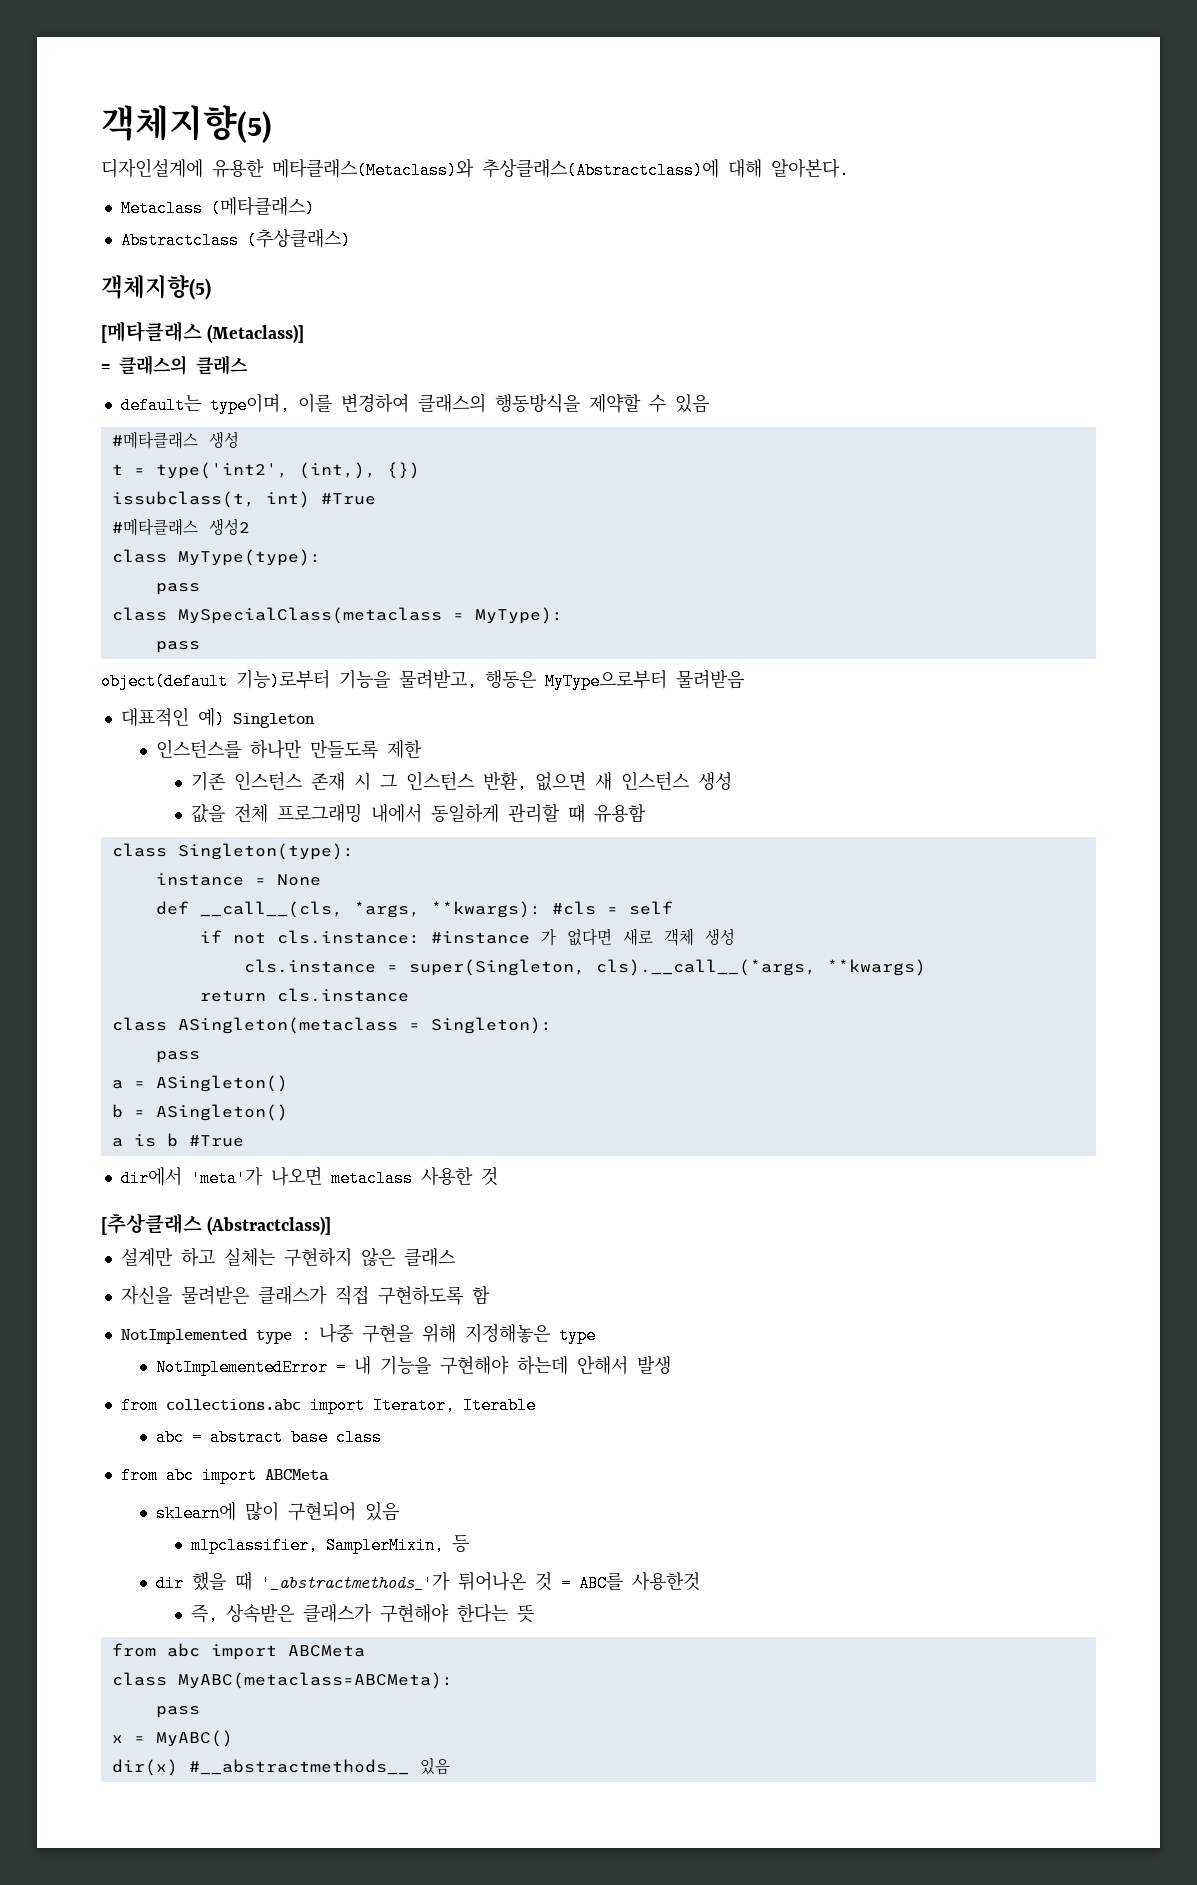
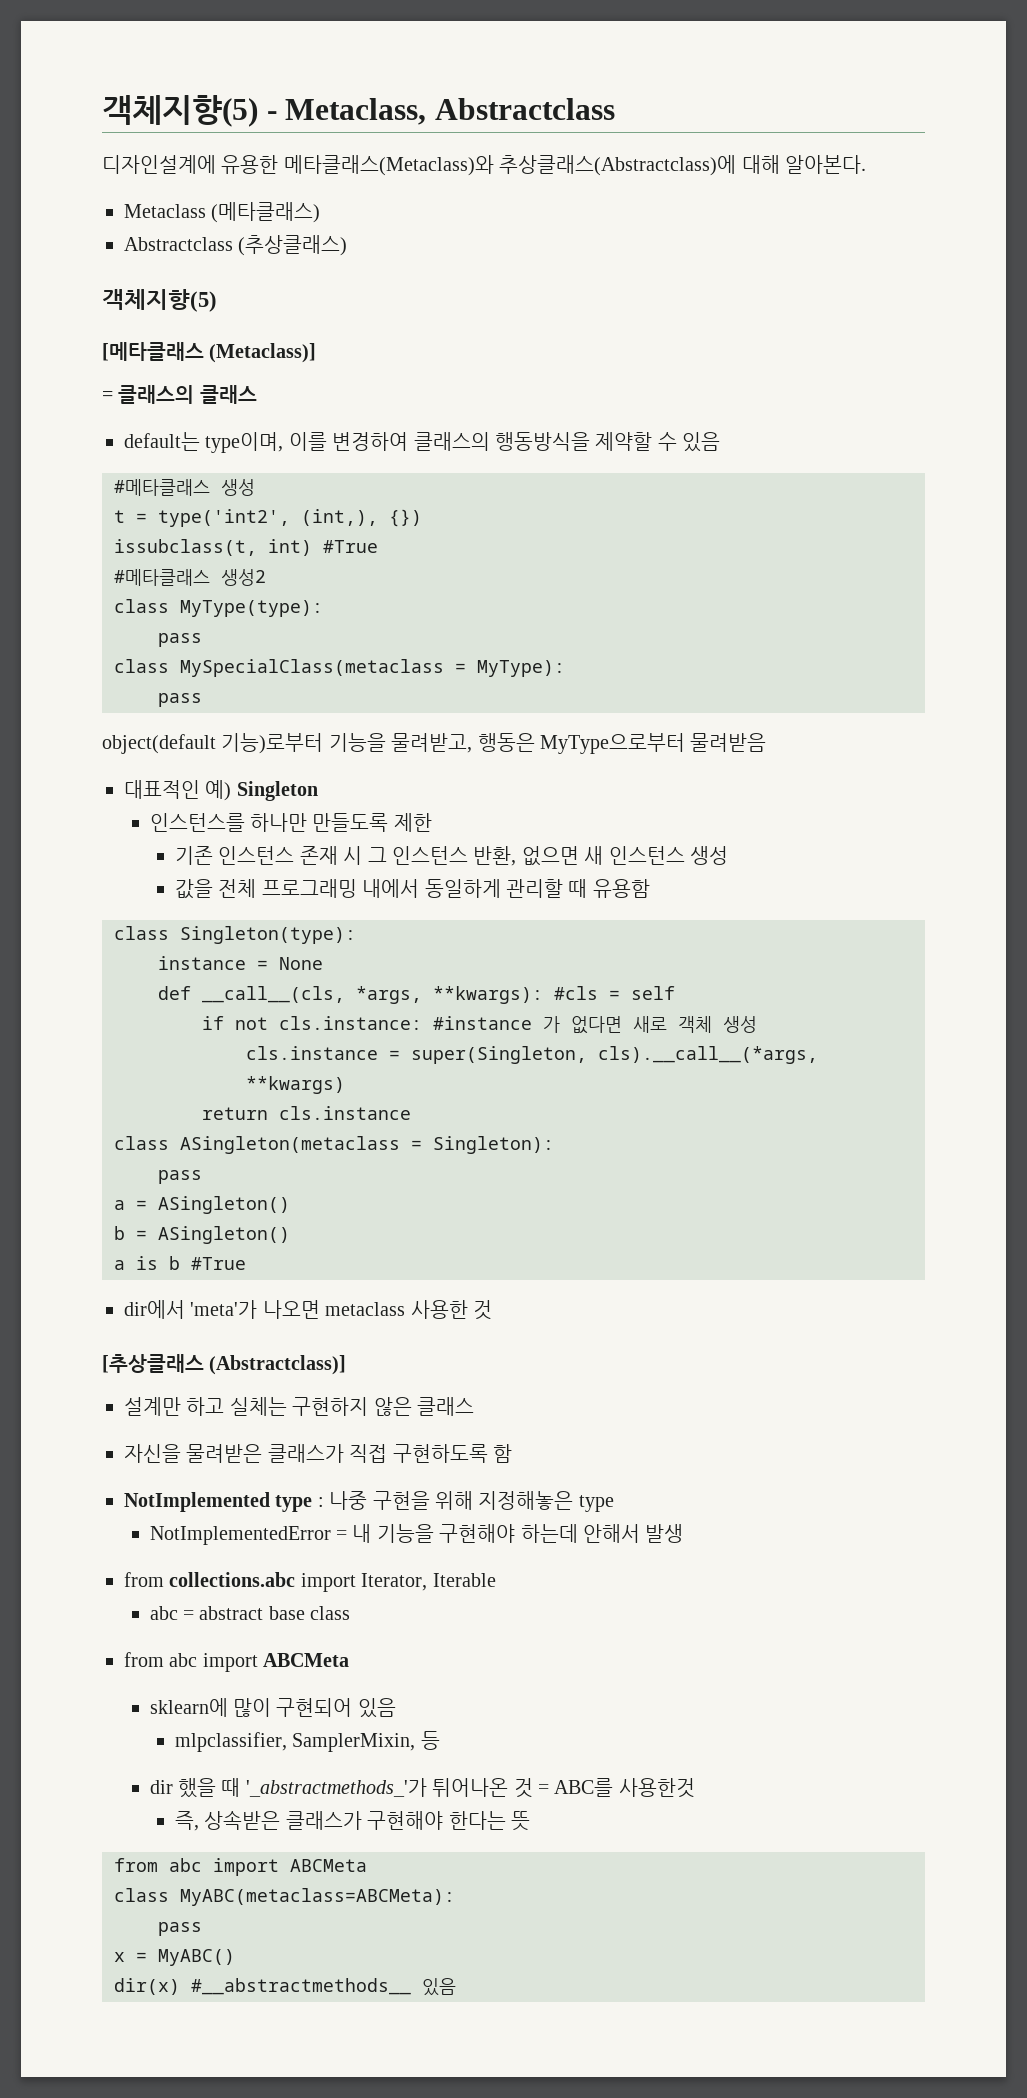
[101,105,272,143] 객체지향(5) -> [102,95,615,127] 객체지향(5) - Metaclass, Abstractclass

